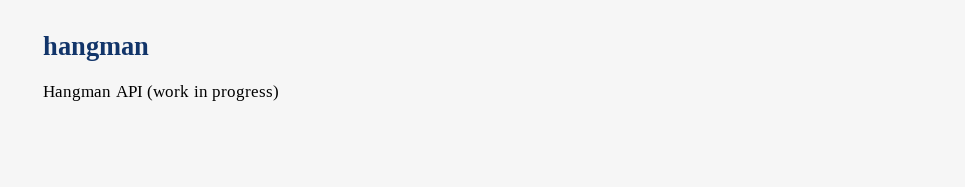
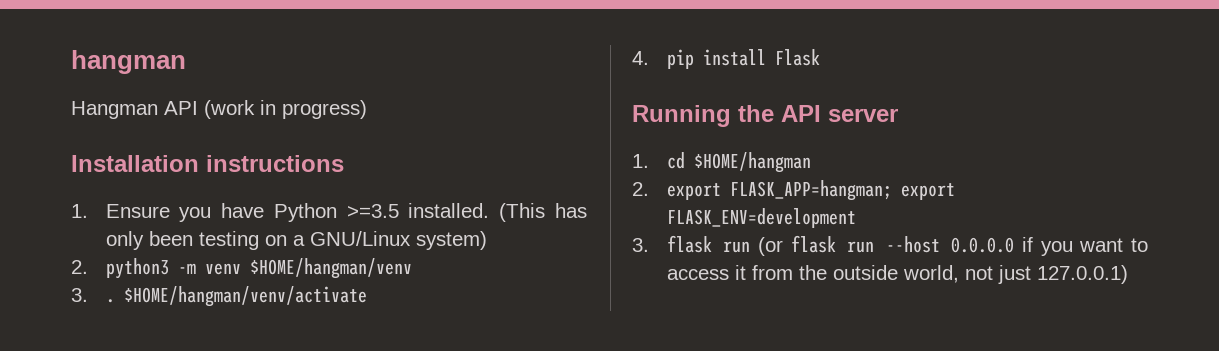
(280, 93) none -> [71,155,344,172] [71,203,587,222] [105,231,487,250] [71,258,412,279] [71,286,367,307] [632,49,820,69] [632,105,898,127] [632,152,811,173] [632,180,955,201] [666,208,856,228] [632,235,1148,256] [666,265,1128,284] // Installation instructions // 1. Ensure you have Python >=3.5 installed. (This has only been testing on a GNU/Linux system) // 2. python3 -m venv $HOME/hangman/venv // 3. . $HOME/hangman/venv/activate // 4. pip install Flask // Running the API server // 1. cd $HOME/hangman // 2. export FLASK_APP=hangman; export FLASK_ENV=development // 3. flask run (or flask run --host 0.0.0.0 if you want to access it from the outside world, not just 127.0.0.1)

